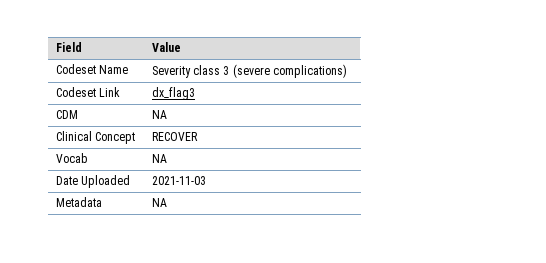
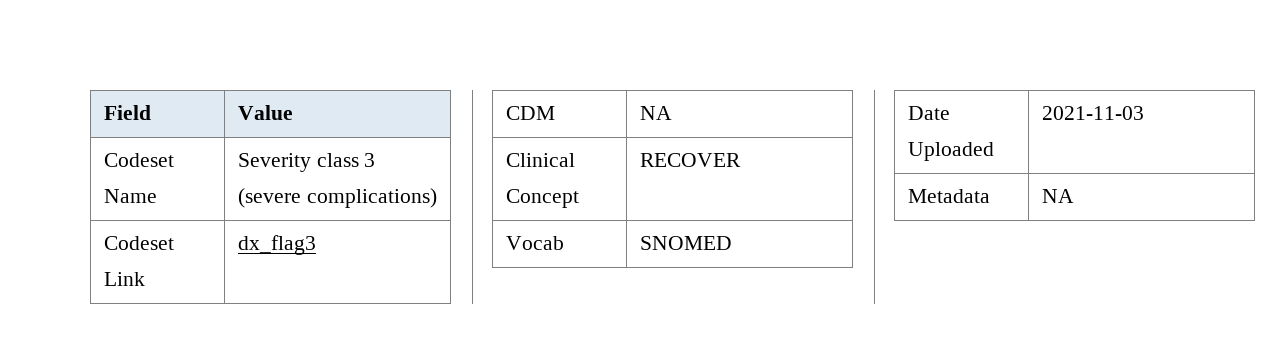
[151,154,167,163] NA -> [639,236,732,250] SNOMED

